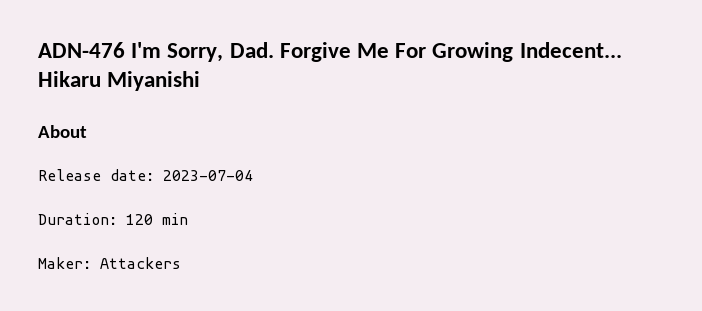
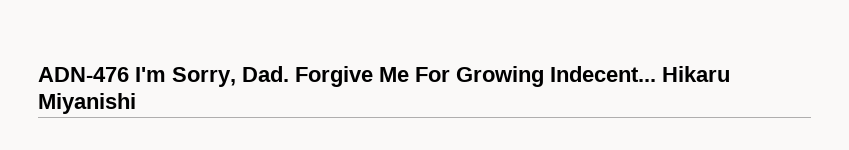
[38,125,87,138] [38,169,253,181] [38,213,188,225] [38,257,181,269] // About // Release date: 2023-07-04 // Duration: 120 min // Maker: Attackers -> (136, 103) none

